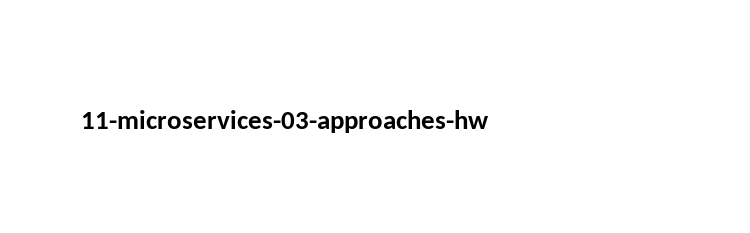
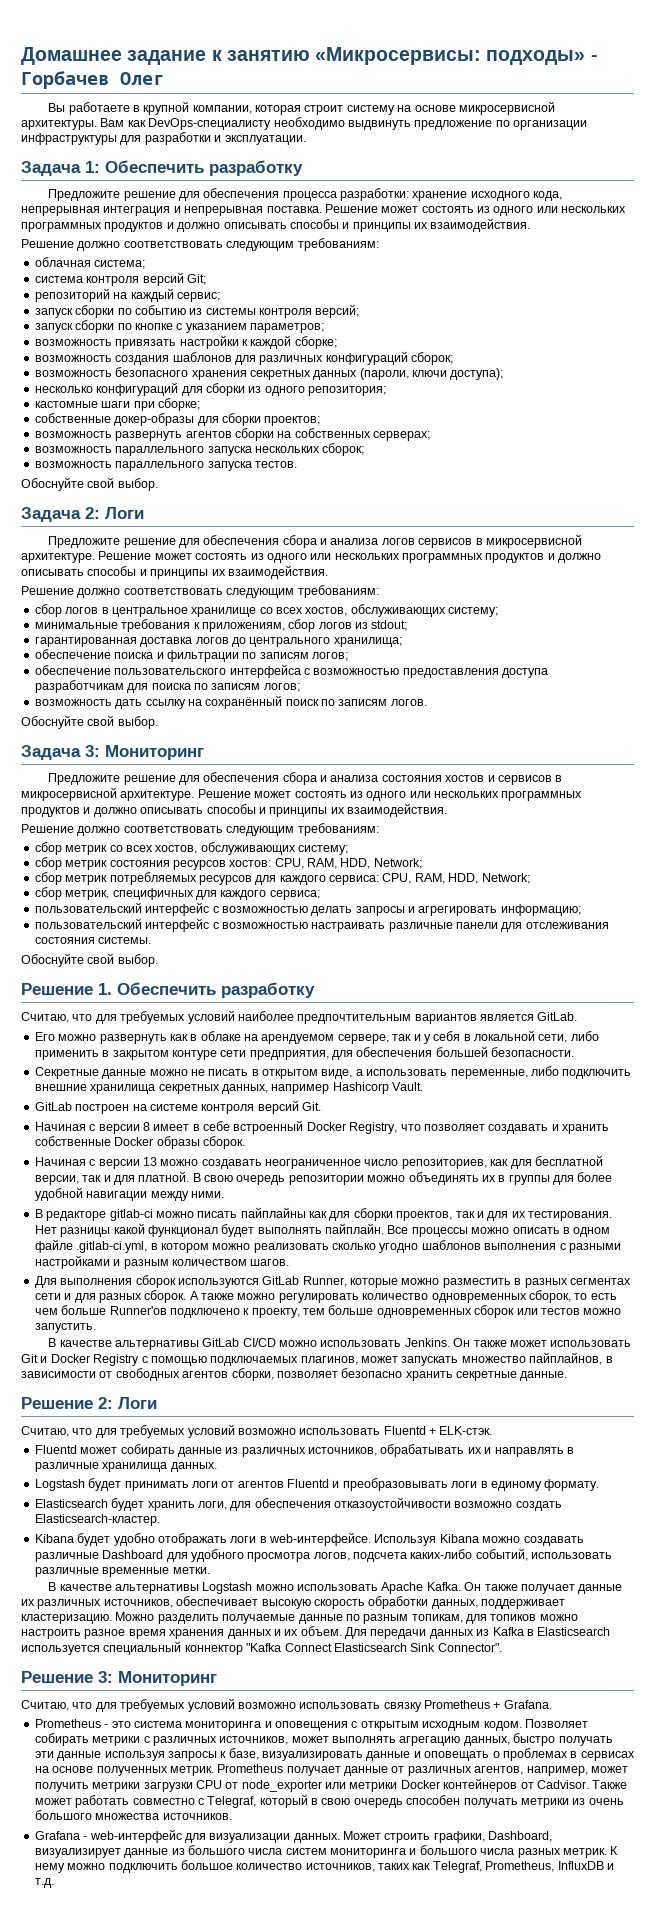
[81,110,489,133] 11-microservices-03-approaches-hw -> [21,47,598,65] [21,71,164,89] [48,101,555,115] [21,117,587,130] [21,132,306,145] [21,160,303,176] [48,188,563,201] [21,204,627,216] [21,218,531,232] [21,238,379,251] [34,257,146,269] [34,272,206,286] [34,288,220,302] [34,304,360,318] [34,320,324,333] [34,335,337,349] [34,351,453,365] [34,367,504,380] [34,382,386,396] [34,398,200,411] [34,413,321,426] [34,428,430,441] [34,443,365,456] [34,461,297,471] [21,477,158,491] [21,507,144,522] [48,534,582,548] [21,551,602,563] [21,565,328,579] [21,585,379,598] [34,604,499,617] [34,619,408,632] [34,637,402,647] [34,649,348,662] [34,664,548,678] [34,680,300,693] [34,695,427,709] [21,715,158,729] [21,745,204,760] [48,772,563,785] [21,787,583,801] [21,803,447,817] [21,823,379,836] [34,842,348,855] [34,857,422,870] [34,872,530,885] [34,887,320,900] [34,902,581,916] [34,918,609,932] [34,937,152,944] [21,953,158,967] [21,982,315,998] [21,1010,578,1024] [34,1030,599,1044] [34,1046,575,1060] [34,1066,632,1079] [34,1082,423,1094] [34,1100,321,1114] [34,1120,609,1134] [34,1136,245,1149] [34,1155,603,1169] [34,1171,613,1185] [34,1187,224,1201] [34,1207,612,1221] [34,1223,611,1237] [34,1239,621,1253] [34,1255,290,1269] [34,1275,631,1288] [34,1290,617,1303] [34,1305,622,1318] [34,1323,96,1333] [48,1338,632,1350] [21,1352,613,1366] [21,1368,568,1381] [21,1397,157,1409] [21,1424,493,1438] [34,1444,574,1457] [34,1462,217,1472] [34,1478,600,1491] [34,1497,562,1511] [34,1514,160,1526] [34,1532,584,1546] [34,1548,613,1562] [34,1567,210,1577] [48,1582,623,1594] [21,1596,565,1609] [21,1612,578,1624] [21,1626,611,1639] [21,1641,502,1655] [21,1671,217,1686] [21,1698,552,1712] [34,1719,588,1731] [34,1733,613,1746] [34,1748,635,1761] [34,1764,628,1776] [34,1778,628,1792] [34,1794,624,1808] [34,1810,232,1820] [34,1829,553,1843] [34,1845,619,1858] [34,1860,614,1873] [34,1878,54,1888] Домашнее задание к занятию «Микросервисы: подходы» - Горбачев Олег // Вы работаете в крупной компании, которая строит систему на основе микросервисной архитектуры. Вам как DevOps-специалисту необходимо выдвинуть предложение по организации инфраструктуры для разработки и эксплуатации. // Задача 1: Обеспечить разработку // Предложите решение для обеспечения процесса разработки: хранение исходного кода, непрерывная интеграция и непрерывная поставка. Решение может состоять из одного или нескольких программных продуктов и должно описывать способы и принципы их взаимодействия. // Решение должно соответствовать следующим требованиям: // облачная система; // система контроля версий Git; // репозиторий на каждый сервис; // запуск сборки по событию из системы контроля версий; // запуск сборки по кнопке с указанием параметров; // возможность привязать настройки к каждой сборке; // возможность создания шаблонов для различных конфигураций сборок; // возможность безопасного хранения секретных данных (пароли, ключи доступа); // несколько конфигураций для сборки из одного репозитория; // кастомные шаги при сборке; // собственные докер-образы для сборки проектов; // возможность развернуть агентов сборки на собственных серверах; // возможность параллельного запуска нескольких сборок; // возможность параллельного запуска тестов. // Обоснуйте свой выбор. // Задача 2: Логи // Предложите решение для обеспечения сбора и анализа логов сервисов в микросервисной архитектуре. Решение может состоять из одного или нескольких программных продуктов и должно описывать способы и принципы их взаимодействия. // Решение должно соответствовать следующим требованиям: // сбор логов в центральное хранилище со всех хостов, обслуживающих систему; // минимальные требования к приложениям, сбор логов из stdout; // гарантированная доставка логов до центрального хранилища; // обеспечение поиска и фильтрации по записям логов; // обеспечение пользовательского интерфейса с возможностью предоставления доступа разработчикам для поиска по записям логов; // возможность дать ссылку на сохранённый поиск по записям логов. // Обоснуйте свой выбор. // Задача 3: Мониторинг // Предложите решение для обеспечения сбора и анализа состояния хостов и сервисов в микросервисной архитектуре. Решение может состоять из одного или нескольких программных продуктов и должно описывать способы и принципы их взаимодействия. // Решение должно соответствовать следующим требованиям: // сбор метрик со всех хостов, обслуживающих систему; // сбор метрик состояния ресурсов хостов: CPU, RAM, HDD, Network; // сбор метрик потребляемых ресурсов для каждого сервиса: CPU, RAM, HDD, Network; // сбор метрик, специфичных для каждого сервиса; // пользовательский интерфейс с возможностью делать запросы и агрегировать информацию; // пользовательский интерфейс с возможностью настраивать различные панели для отслеживания состояния системы. // Обоснуйте свой выбор. // Решение 1. Обеспечить разработку // Считаю, что для требуемых условий наиболее предпочтительным вариантов является GitLab. // Его можно развернуть как в облаке на арендуемом сервере, так и у себя в локальной сети, либо применить в закрытом контуре сети предприятия, для обеспечения большей безопасности. // Секретные данные можно не писать в открытом виде, а использовать переменные, либо подключить внешние хранилища секретных данных, например Hashicorp Vault. // GitLab построен на системе контроля версий Git. // Начиная с версии 8 имеет в себе встроенный Docker Registry, что позволяет создавать и хранить собственные Docker образы сборок. // Начиная с версии 13 можно создавать неограниченное число репозиториев, как для бесплатной версии, так и для платной. В свою очередь репозитории можно объединять их в группы для более удобной навигации между ними. // В редакторе gitlab-ci можно писать пайплайны как для сборки проектов, так и для их тестирования. Нет разницы какой функционал будет выполнять пайплайн. Все процессы можно описать в одном файле .gitlab-ci.yml, в котором можно реализовать сколько угодно шаблонов выполнения с разными настройками и разным количеством шагов. // Для выполнения сборок используются GitLab Runner, которые можно разместить в разных сегментах сети и для разных сборок. А также можно регулировать количество одновременных сборок, то есть чем больше Runner'ов подключено к проекту, тем больше одновременных сборок или тестов можно запустить. // В качестве альтернативы GitLab CI/CD можно использовать Jenkins. Он также может использовать Git и Docker Registry с помощью подключаемых плагинов, может запускать множество пайплайнов, в зависимости от свободных агентов сборки, позволяет безопасно хранить секретные данные. // Решение 2: Логи // Считаю, что для требуемых условий возможно использовать Fluentd + ELK-стэк. // Fluentd может собирать данные из различных источников, обрабатывать их и направлять в различные хранилища данных. // Logstash будет принимать логи от агентов Fluentd и преобразовывать логи в единому формату. // Elasticsearch будет хранить логи, для обеспечения отказоустойчивости возможно создать Elasticsearch-кластер. // Kibana будет удобно отображать логи в web-интерфейсе. Используя Kibana можно создавать различные Dashboard для удобного просмотра логов, подсчета каких-либо событий, использовать различные временные метки. // В качестве альтернативы Logstash можно использовать Apache Kafka. Он также получает данные их различных источников, обеспечивает высокую скорость обработки данных, поддерживает кластеризацию. Можно разделить получаемые данные по разным топикам, для топиков можно настроить разное время хранения данных и их объем. Для передачи данных из Kafka в Elasticsearch используется специальный коннектор "Kafka Connect Elasticsearch Sink Connector". // Решение 3: Мониторинг // Считаю, что для требуемых условий возможно использовать связку Prometheus + Grafana. // Prometheus - это система мониторинга и оповещения с открытым исходным кодом. Позволяет собирать метрики с различных источников, может выполнять агрегацию данных, быстро получать эти данные используя запросы к базе, визуализировать данные и оповещать о проблемах в сервисах на основе полученных метрик. Prometheus получает данные от различных агентов, например, может получить метрики загрузки CPU от node_exporter или метрики Docker контейнеров от Cadvisor. Также может работать совместно с Telegraf, который в свою очередь способен получать метрики из очень большого множества источников. // Grafana - web-интерфейс для визуализации данных. Может строить графики, Dashboard, визуализирует данные из большого числа систем мониторинга и большого числа разных метрик. К нему можно подключить большое количество источников, таких как Telegraf, Prometheus, InfluxDB и т.д.

